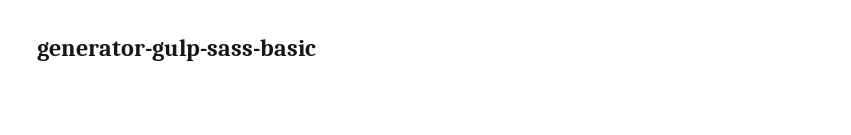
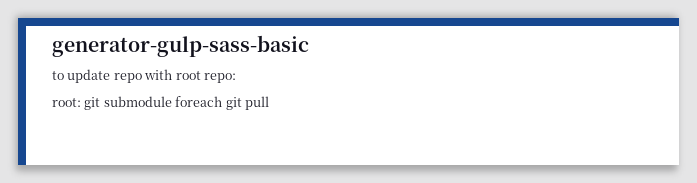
(316, 50) none -> [52,69,236,83] [52,96,269,110] // to update repo with root repo: // root: git submodule foreach git pull

